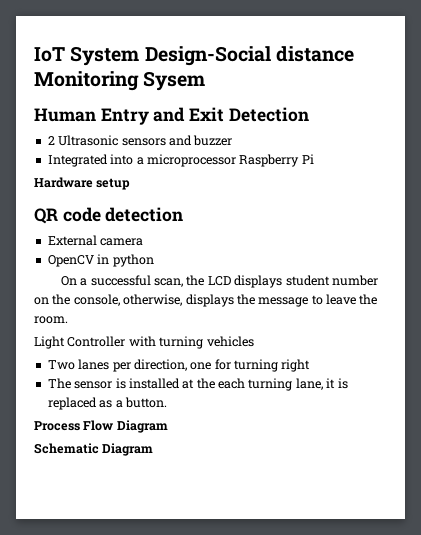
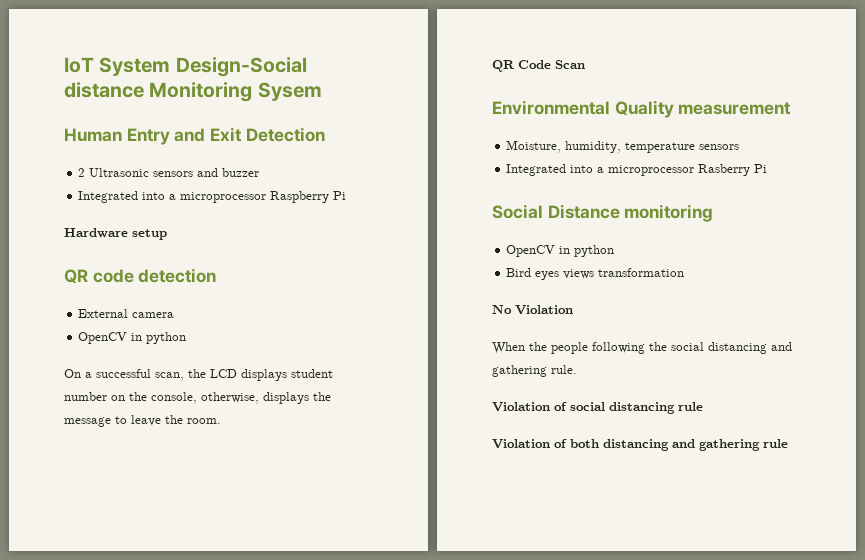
[34,336,254,349] [47,359,311,372] [47,378,348,391] [47,397,167,410] [34,420,168,433] [34,443,154,456] Light Controller with turning vehicles // Two lanes per direction, one for turning right // The sensor is installed at the each turning lane, it is replaced as a button. // Process Flow Diagram // Schematic Diagram -> [492,60,585,72] [492,100,792,118] [506,140,740,153] [506,164,768,176] [492,204,714,222] [506,245,615,257] [506,268,685,280] [492,305,573,315] [492,342,792,354] [492,365,577,377] [492,402,703,414] [492,439,788,451] QR Code Scan // Environmental Quality measurement // Moisture, humidity, temperature sensors // Integrated into a microprocessor Rasberry Pi // Social Distance monitoring // OpenCV in python // Bird eyes views transformation // No Violation // When the people following the social distancing and gathering rule. // Violation of social distancing rule // Violation of both distancing and gathering rule

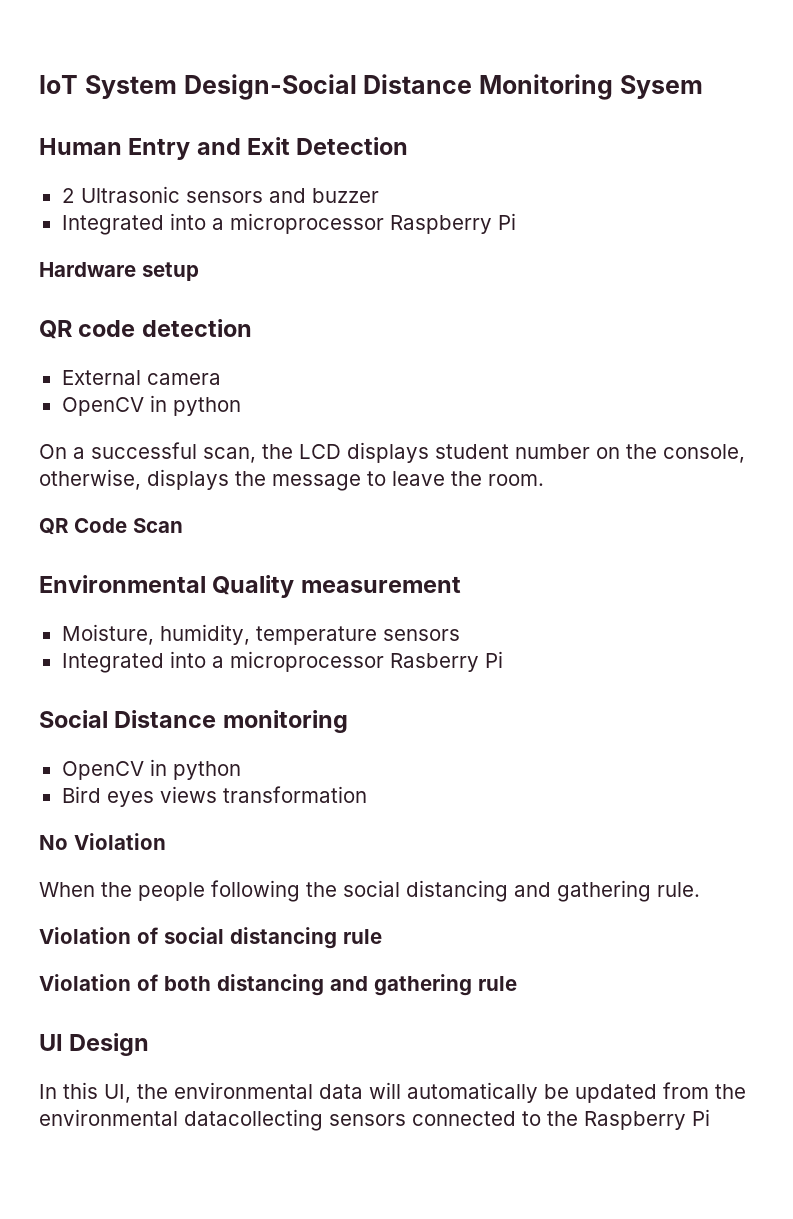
[64,82,144,98] distance -> [363,74,473,94] Distance
(788, 443) none -> [39,1033,150,1056] [39,1082,746,1103] [39,1109,710,1131] // UI Design // In this UI, the environmental data will automatically be updated from the environmental datacollecting sensors connected to the Raspberry Pi

